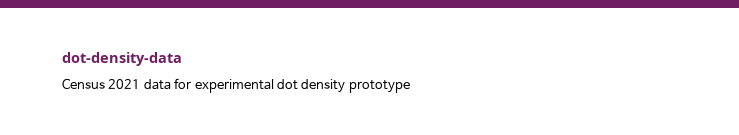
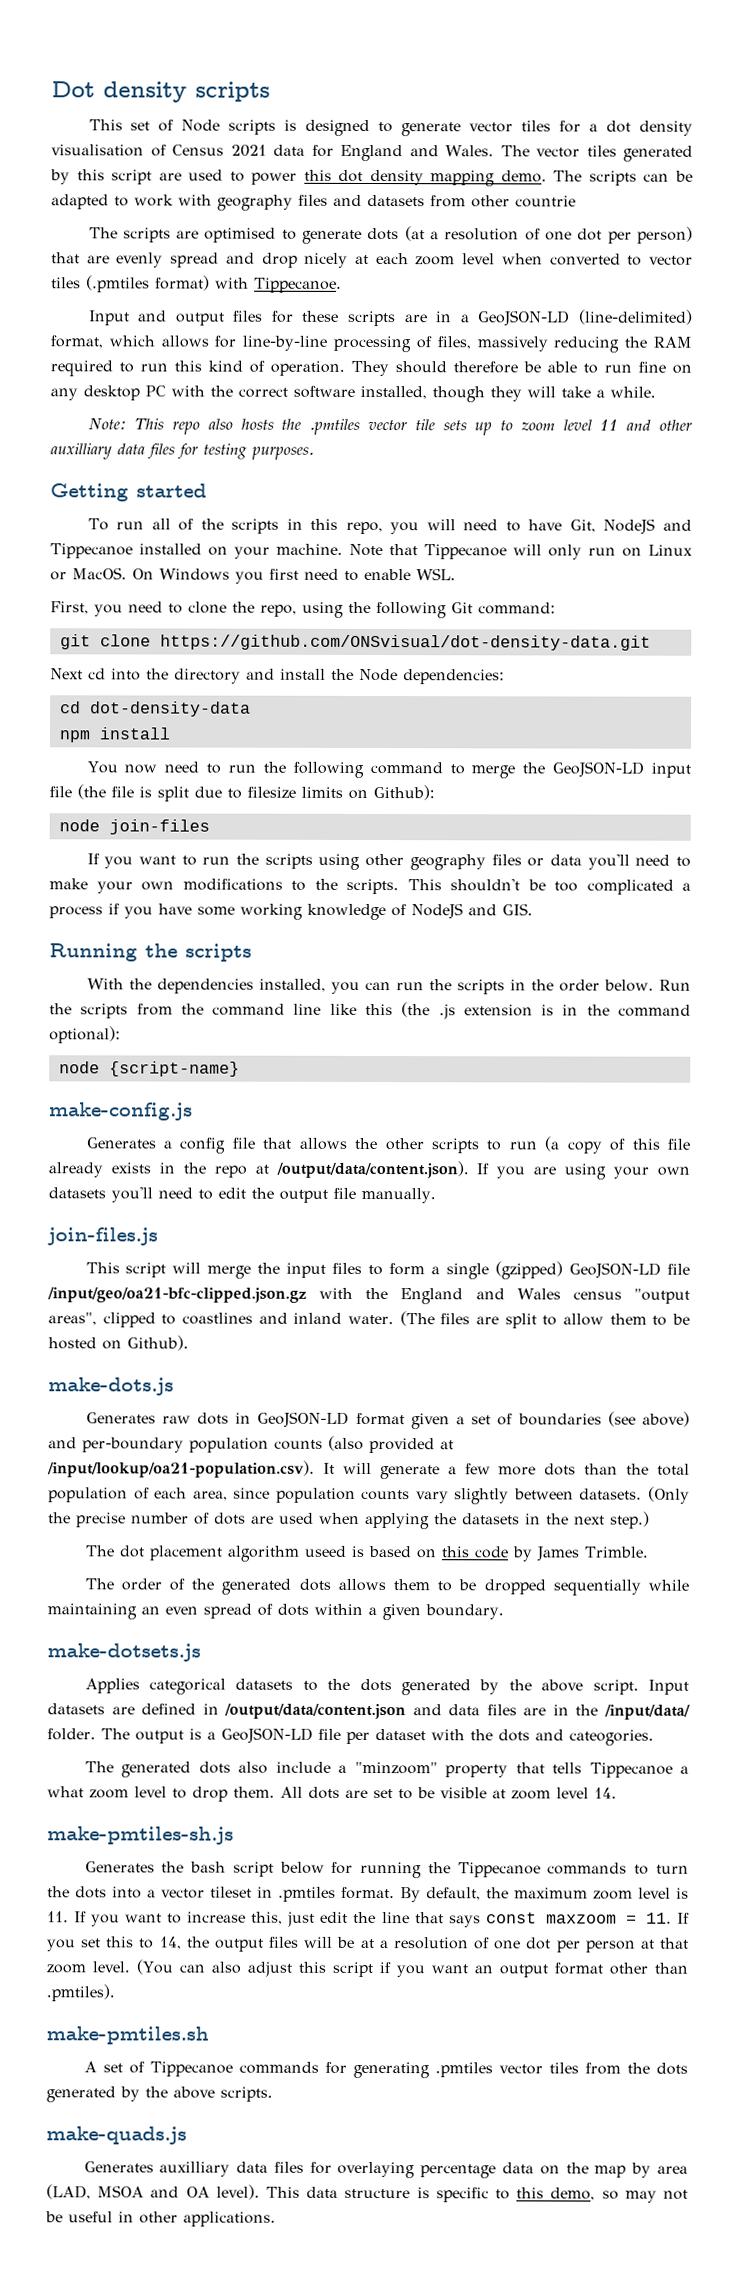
[62,52,182,66] [62,78,410,93] dot-density-data // Census 2021 data for experimental dot density prototype -> [51,81,270,103] [88,119,693,137] [51,144,693,162] [50,169,693,187] [51,194,576,211] [88,226,694,244] [51,252,693,268] [51,275,342,293] [87,309,693,327] [50,335,692,353] [50,360,692,377] [50,385,656,403] [87,418,693,436] [50,443,314,460] [50,483,207,502] [87,518,693,535] [50,543,693,560] [50,567,456,584] [50,601,556,619] [59,634,651,651] [50,668,505,685] [59,701,251,717] [58,727,171,743] [86,761,692,779] [49,784,435,802] [58,819,210,835] [86,853,692,871] [49,878,691,895] [49,903,533,921] [49,943,252,962] [86,978,691,995] [49,1002,691,1020] [49,1026,121,1044] [58,1061,240,1077] [49,1102,193,1121] [85,1136,691,1154] [48,1160,690,1180] [48,1186,436,1204] [47,1227,158,1246] [85,1261,690,1280] [47,1287,690,1305] [48,1311,690,1329] [48,1335,189,1351] [48,1377,174,1396] [85,1411,691,1430] [48,1435,454,1454] [47,1460,690,1480] [48,1486,690,1505] [48,1511,650,1530] [84,1545,649,1562] [84,1578,690,1596] [47,1603,504,1621] [47,1643,201,1662] [84,1678,689,1696] [47,1703,690,1720] [47,1727,654,1746] [84,1761,689,1778] [47,1786,617,1802] [47,1826,234,1845] [84,1861,690,1879] [47,1886,689,1903] [47,1911,690,1928] [47,1936,689,1953] [46,1959,688,1978] [46,1984,115,2002] [46,2026,209,2045] [83,2061,688,2079] [46,2086,273,2103] [46,2126,187,2145] [83,2161,688,2179] [46,2184,688,2203] [45,2211,276,2227] Dot density scripts // This set of Node scripts is designed to generate vector tiles for a dot density visualisation of Census 2021 data for England and Wales. The vector tiles generated by this script are used to power this dot density mapping demo. The scripts can be adapted to work with geography files and datasets from other countrie // The scripts are optimised to generate dots (at a resolution of one dot per person) that are evenly spread and drop nicely at each zoom level when converted to vector tiles (.pmtiles format) with Tippecanoe. // Input and output files for these scripts are in a GeoJSON-LD (line-delimited) format, which allows for line-by-line processing of files, massively reducing the RAM required to run this kind of operation. They should therefore be able to run fine on any desktop PC with the correct software installed, though they will take a while. // Note: This repo also hosts the .pmtiles vector tile sets up to zoom level 11 and other auxilliary data files for testing purposes. // Getting started // To run all of the scripts in this repo, you will need to have Git, NodeJS and Tippecanoe installed on your machine. Note that Tippecanoe will only run on Linux or MacOS. On Windows you first need to enable WSL. // First, you need to clone the repo, using the following Git command: // git clone https://github.com/ONSvisual/dot-density-data.git // Next cd into the directory and install the Node dependencies: // cd dot-density-data // npm install // You now need to run the following command to merge the GeoJSON-LD input file (the file is split due to filesize limits on Github): // node join-files // If you want to run the scripts using other geography files or data you'll need to make your own modifications to the scripts. This shouldn't be too complicated a process if you have some working knowledge of NodeJS and GIS. // Running the scripts // With the dependencies installed, you can run the scripts in the order below. Run the scripts from the command line like this (the .js extension is in the command optional): // node {script-name} // make-config.js // Generates a config file that allows the other scripts to run (a copy of this file already exists in the repo at /output/data/content.json). If you are using your own datasets you'll need to edit the output file manually. // join-files.js // This script will merge the input files to form a single (gzipped) GeoJSON-LD file /input/geo/oa21-bfc-clipped.json.gz with the England and Wales census "output areas", clipped to coastlines and inland water. (The files are split to allow them to be hosted on Github). // make-dots.js // Generates raw dots in GeoJSON-LD format given a set of boundaries (see above) and per-boundary population counts (also provided at /input/lookup/oa21-population.csv). It will generate a few more dots than the total population of each area, since population counts vary slightly between datasets. (Only the precise number of dots are used when applying the datasets in the next step.) // The dot placement algorithm useed is based on this code by James Trimble. // The order of the generated dots allows them to be dropped sequentially while maintaining an even spread of dots within a given boundary. // make-dotsets.js // Applies categorical datasets to the dots generated by the above script. Input datasets are defined in /output/data/content.json and data files are in the /input/data/ folder. The output is a GeoJSON-LD file per dataset with the dots and cateogories. // The generated dots also include a "minzoom" property that tells Tippecanoe a what zoom level to drop them. All dots are set to be visible at zoom level 14. // make-pmtiles-sh.js // Generates the bash script below for running the Tippecanoe commands to turn the dots into a vector tileset in .pmtiles format. By default, the maximum zoom level is 11. If you want to increase this, just edit the line that says const maxzoom = 11. If you set this to 14, the output files will be at a resolution of one dot per person at that zoom level. (You can also adjust this script if you want an output format other than .pmtiles). // make-pmtiles.sh // A set of Tippecanoe commands for generating .pmtiles vector tiles from the dots generated by the above scripts. // make-quads.js // Generates auxilliary data files for overlaying percentage data on the map by area (LAD, MSOA and OA level). This data structure is specific to this demo, so may not be useful in other applications.

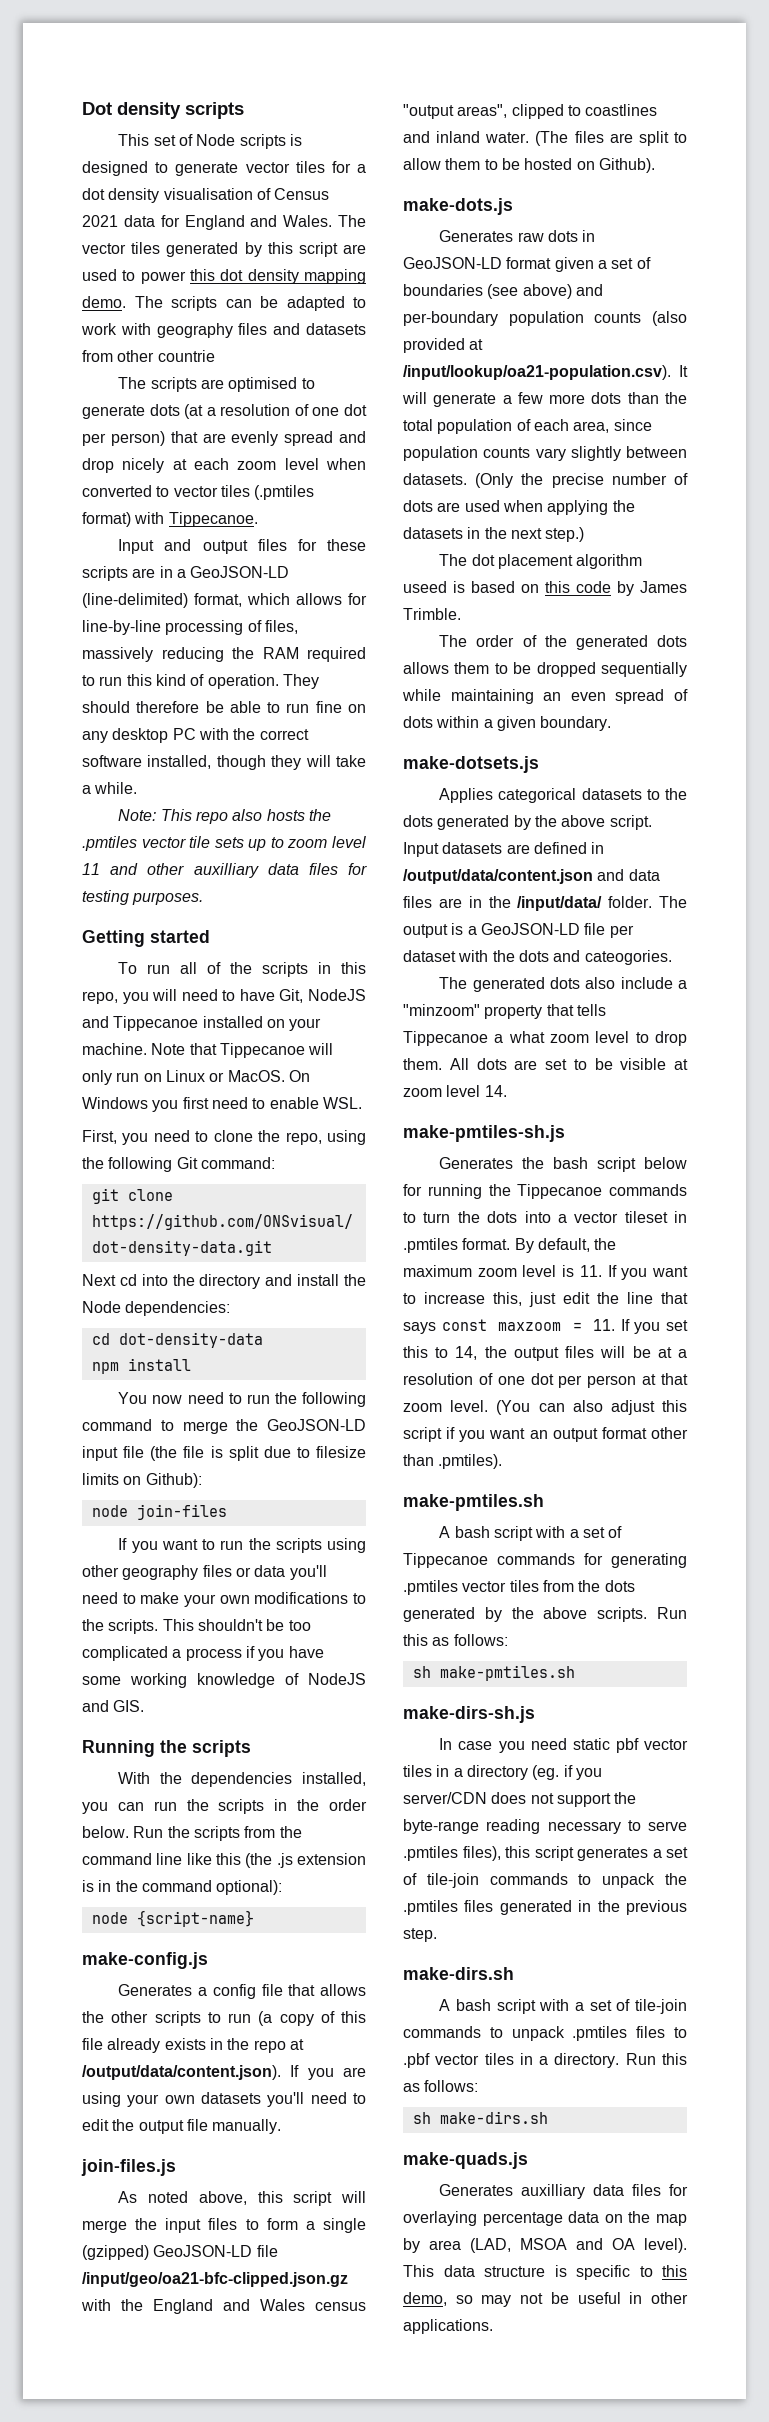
[85,1262,120,1274] This -> [118,2191,283,2205] As noted above, this
(97, 2067) none -> [454,1526,579,1541] bash script with a
(273, 2094) none -> [657,1607,687,1619] [403,1634,508,1646] [412,1665,575,1681] [403,1706,535,1723] [439,1738,688,1753] [403,1765,602,1780] [403,1792,637,1807] [403,1819,687,1834] [403,1846,688,1861] [403,1873,687,1888] [403,1900,687,1915] [403,1928,437,1942] [403,1967,514,1980] [439,1999,687,2014] [403,2026,687,2041] [403,2053,687,2068] [403,2080,479,2092] [412,2111,548,2124] Run this as follows: // sh make-pmtiles.sh // make-dirs-sh.js // In case you need static pbf vector tiles in a directory (eg. if you server/CDN does not support the byte-range reading necessary to serve .pmtiles files), this script generates a set of tile-join commands to unpack the .pmtiles files generated in the previous step. // make-dirs.sh // A bash script with a set of tile-join commands to unpack .pmtiles files to .pbf vector tiles in a directory. Run this as follows: // sh make-dirs.sh

